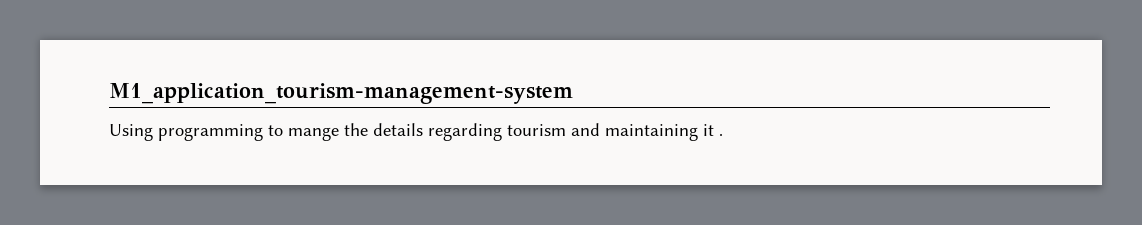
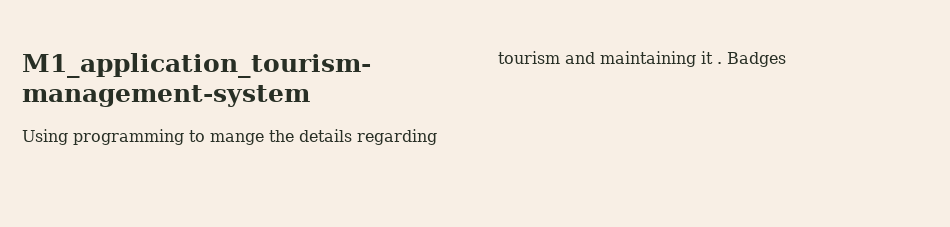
(723, 134) none -> [727,52,786,67] Badges

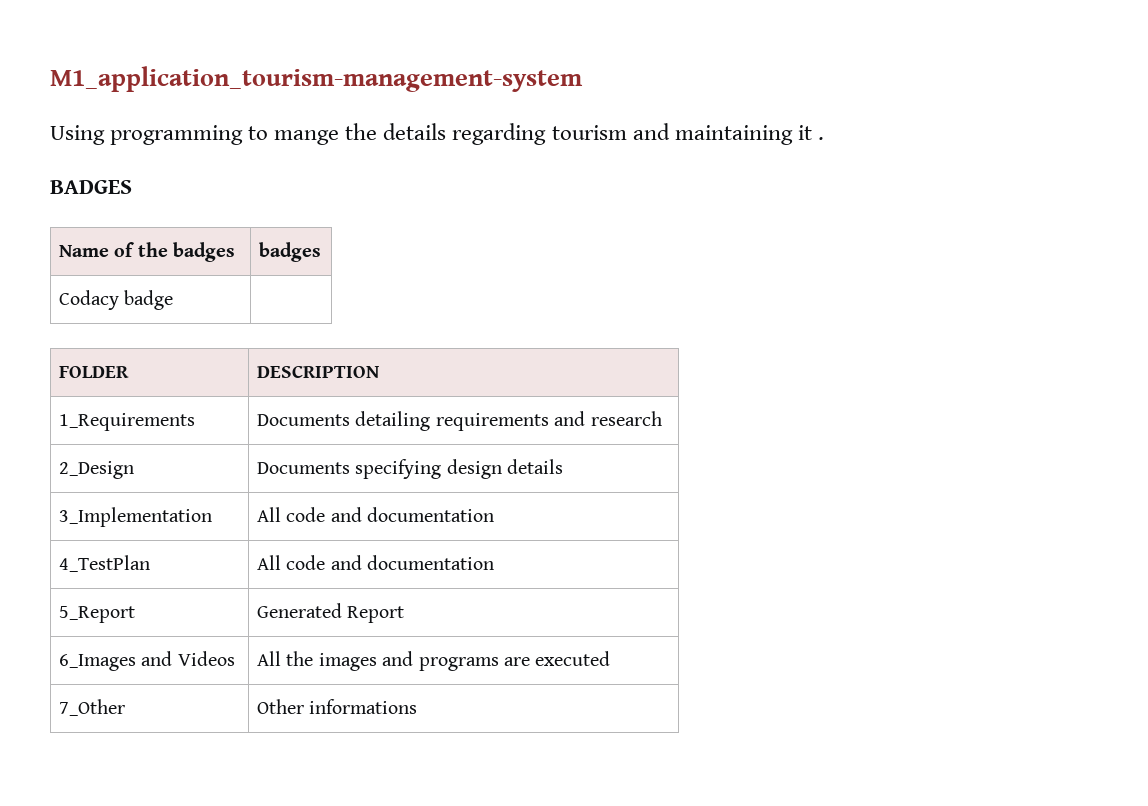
[727,52,786,67] Badges -> [50,180,132,194] [59,242,236,262] [259,242,322,262] [59,290,174,310] [59,366,130,378] [257,365,380,378] [59,413,196,431] [257,411,662,431] [59,461,135,479] [257,459,564,479] [59,507,213,527] [257,507,495,522] [59,555,151,572] [257,555,495,570] [59,606,136,623] [257,603,405,623] [59,651,235,671] [257,651,611,671] [59,699,126,716] [257,699,418,714] // BADGES // Name of the badges | badges // Codacy badge | // FOLDER | DESCRIPTION // 1_Requirements | Documents detailing requirements and research // 2_Design | Documents specifying design details // 3_Implementation | All code and documentation // 4_TestPlan | All code and documentation // 5_Report | Generated Report // 6_Images and Videos | All the images and programs are executed // 7_Other | Other informations

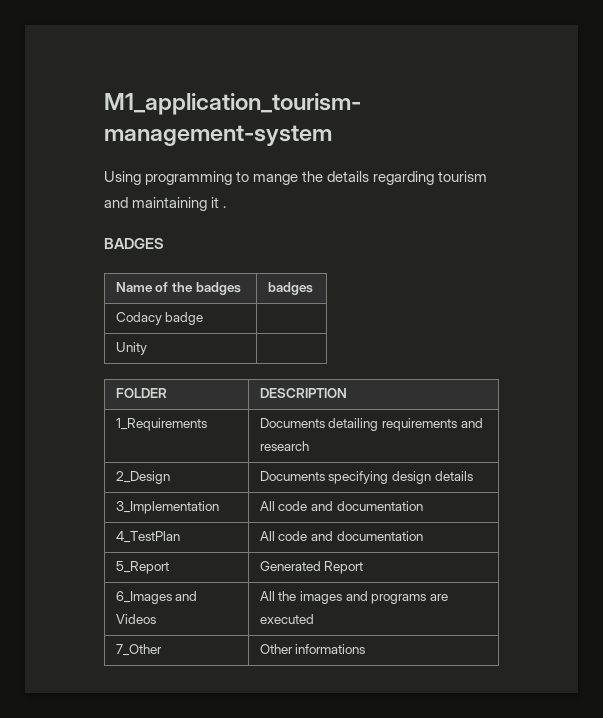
(174, 300) none -> [115,342,147,355] // Unity |

